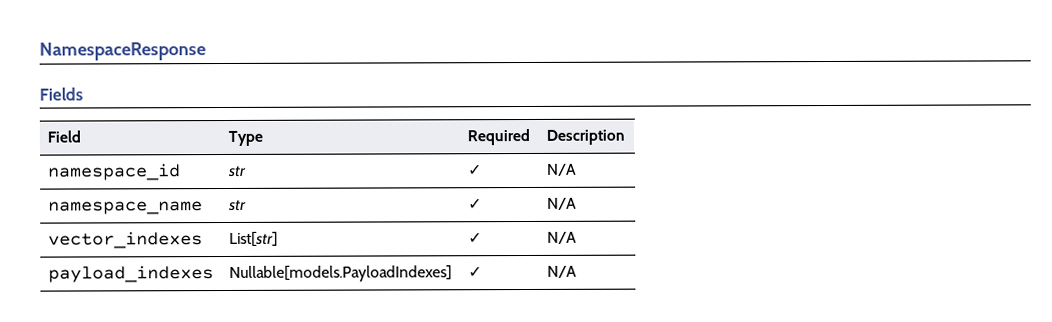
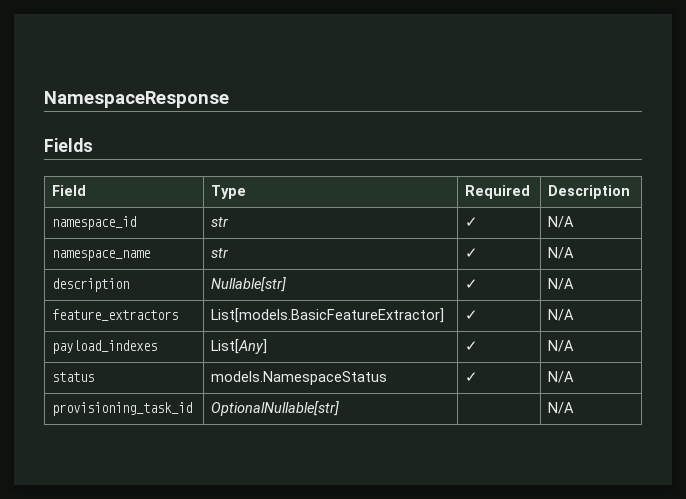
[47,231,203,249] [228,231,278,247] vector_indexes | List[str] -> [51,278,129,292] [210,277,286,292] [464,279,478,289] [547,278,574,290] [51,309,178,321] [210,308,444,323] description | Nullable[str] | ✓ | N/A // feature_extractors | List[models.BasicFeatureExtractor]
[228,265,452,282] [467,266,482,278] [546,265,577,278] Nullable[models.PayloadIndexes] | ✓ | N/A -> [210,339,267,354] [464,341,478,351] [547,340,574,352] [51,372,94,382] [210,371,387,385] [464,372,478,382] [547,371,574,383] [51,402,192,416] [210,401,339,416] [547,402,574,414] List[Any] | ✓ | N/A // status | models.NamespaceStatus | ✓ | N/A // provisioning_task_id | OptionalNullable[str] | | N/A

